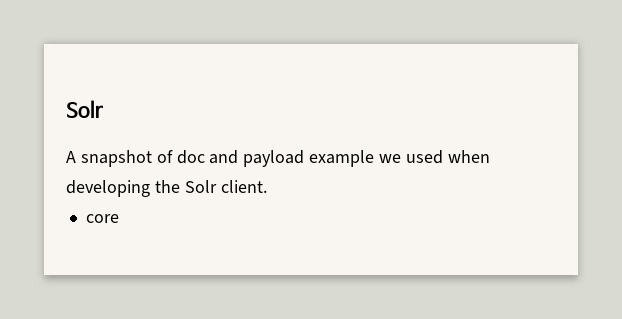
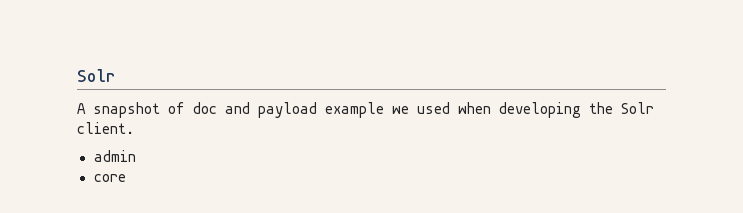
(267, 186) none -> [93,150,136,162] // admin

